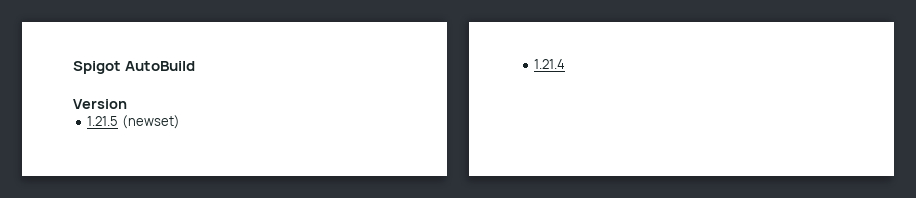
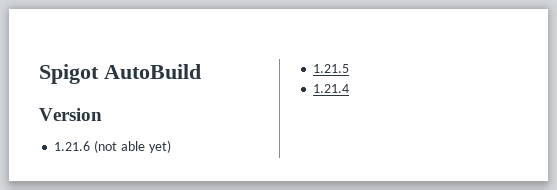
(127, 104) none -> [54,140,171,153] // 1.21.6 (not able yet)
[121,115,180,129] (newset) -> (350, 68) none

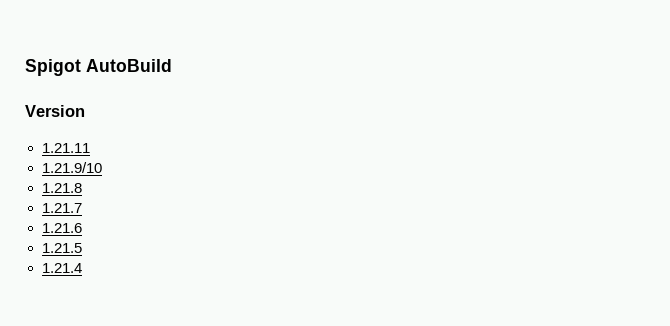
[54,140,171,153] 1.21.6 (not able yet) -> [41,143,90,153] [41,162,102,173] [41,183,82,193] [41,203,82,213] [41,223,82,233] 1.21.11 // 1.21.9/10 // 1.21.8 // 1.21.7 // 1.21.6

